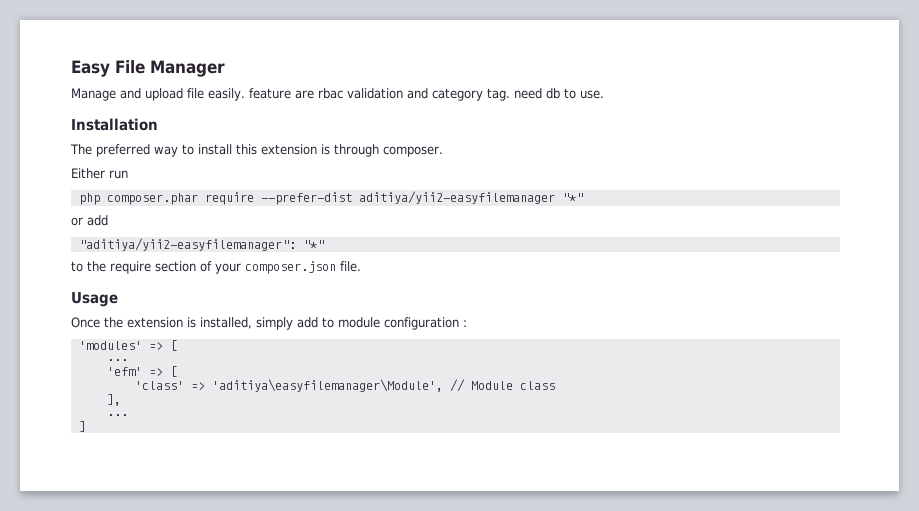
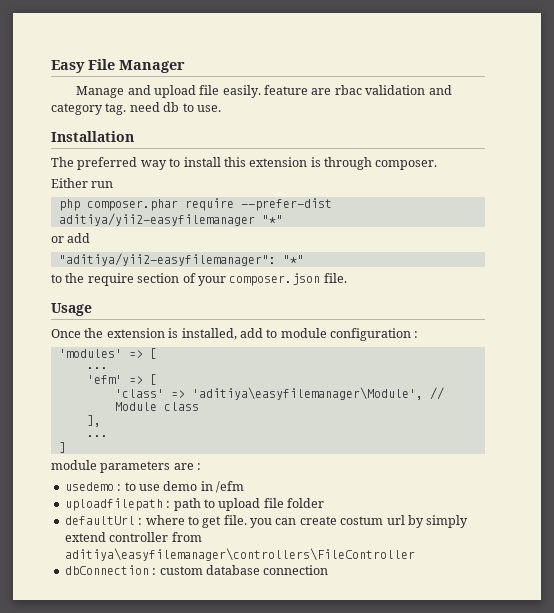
[256,317,293,330] simply -> (237, 334) none
(86, 426) none -> [51,460,202,473] [64,481,244,493] [64,498,324,511] [64,515,469,528] [64,532,202,542] [64,548,415,561] [64,565,329,575] // module parameters are : // usedemo : to use demo in /efm // uploadfilepath : path to upload file folder // defaultUrl : where to get file. you can create costum url by simply extend controller from aditiya\easyfilemanager\controllers\FileController // dbConnection : custom database connection

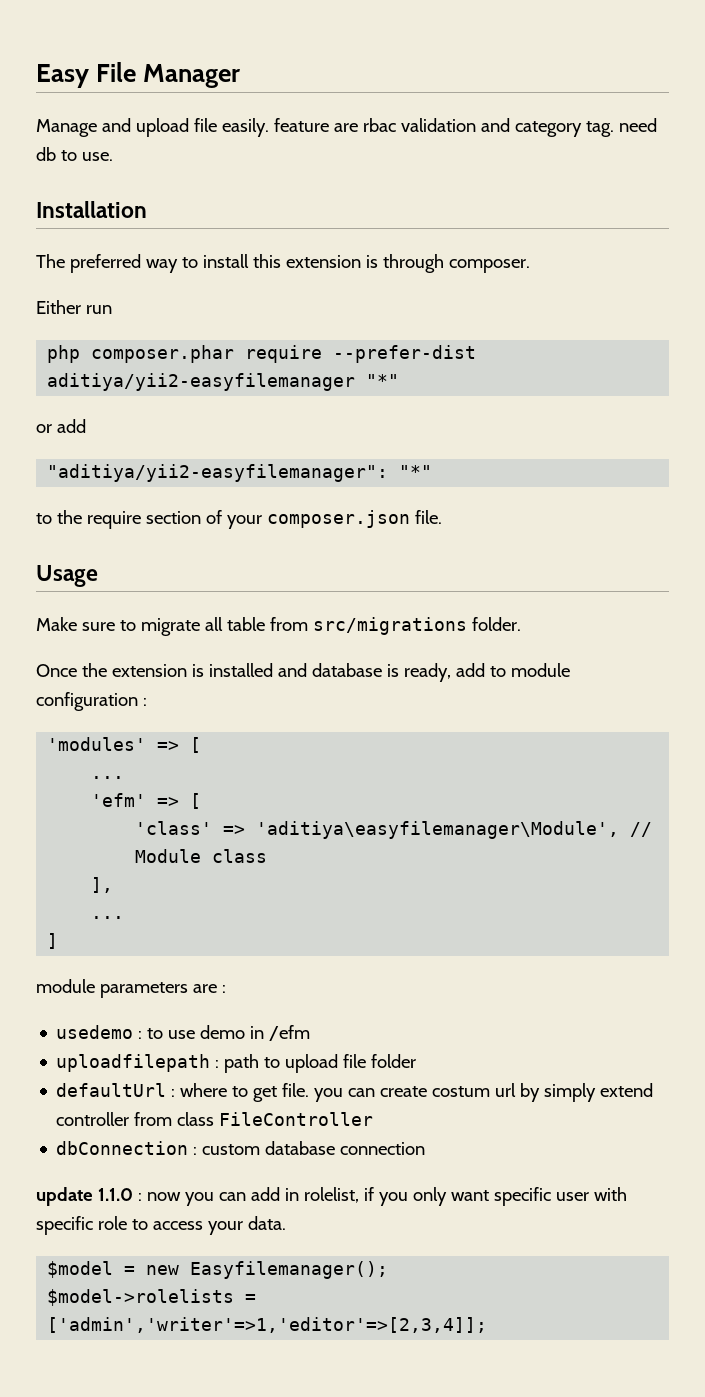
(92, 309) none -> [36,617,521,636] // Make sure to migrate all table from src/migrations folder.
[181,328,237,340] installed, -> [208,663,451,682] installed and database is ready,
[64,548,415,561] aditiya\easyfilemanager\controllers\FileController -> [177,1112,374,1126] class FileController
(329, 570) none -> [36,1187,627,1206] [36,1216,286,1235] [47,1261,389,1279] [47,1289,257,1306] [47,1317,488,1333] // update 1.1.0 : now you can add in rolelist, if you only want specific user with specific role to access your data. // $model = new Easyfilemanager(); // $model->rolelists = ['admin','writer'=>1,'editor'=>[2,3,4]];

